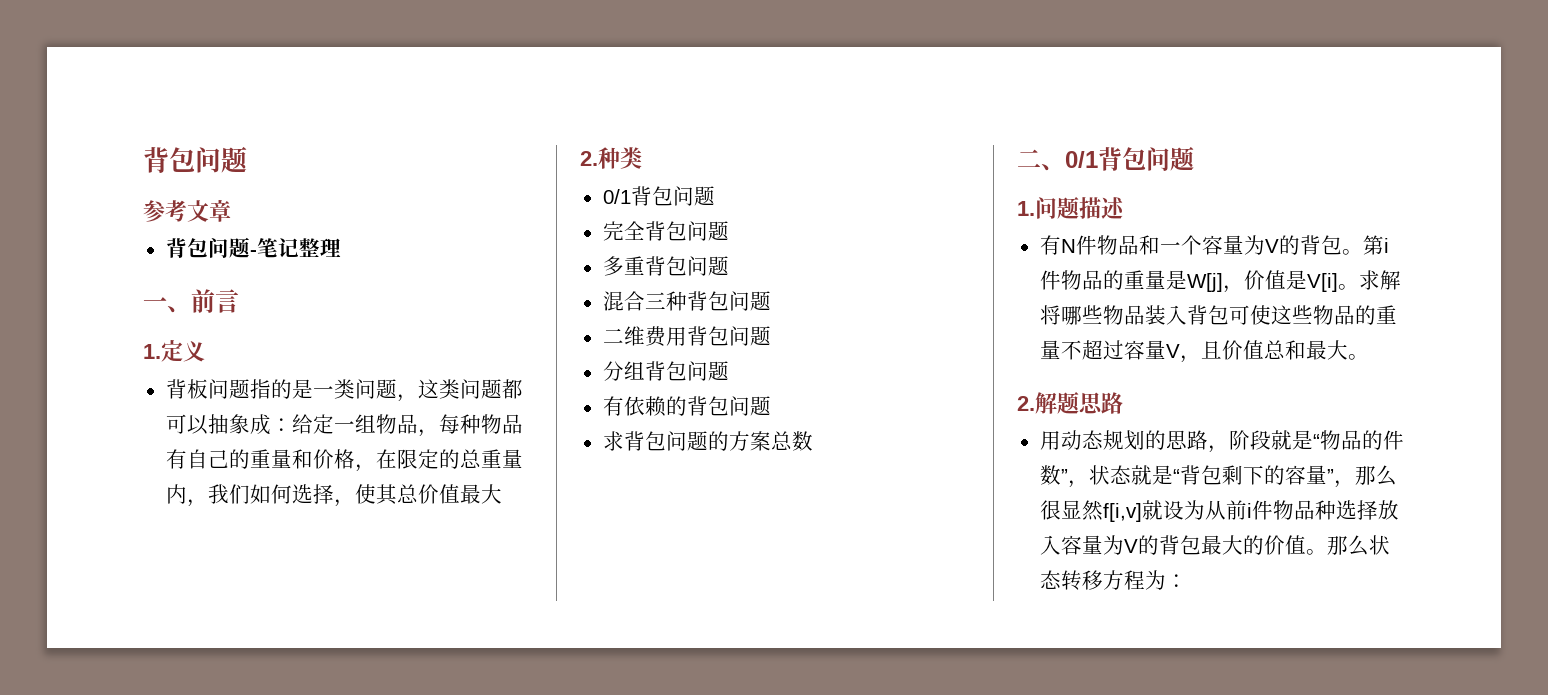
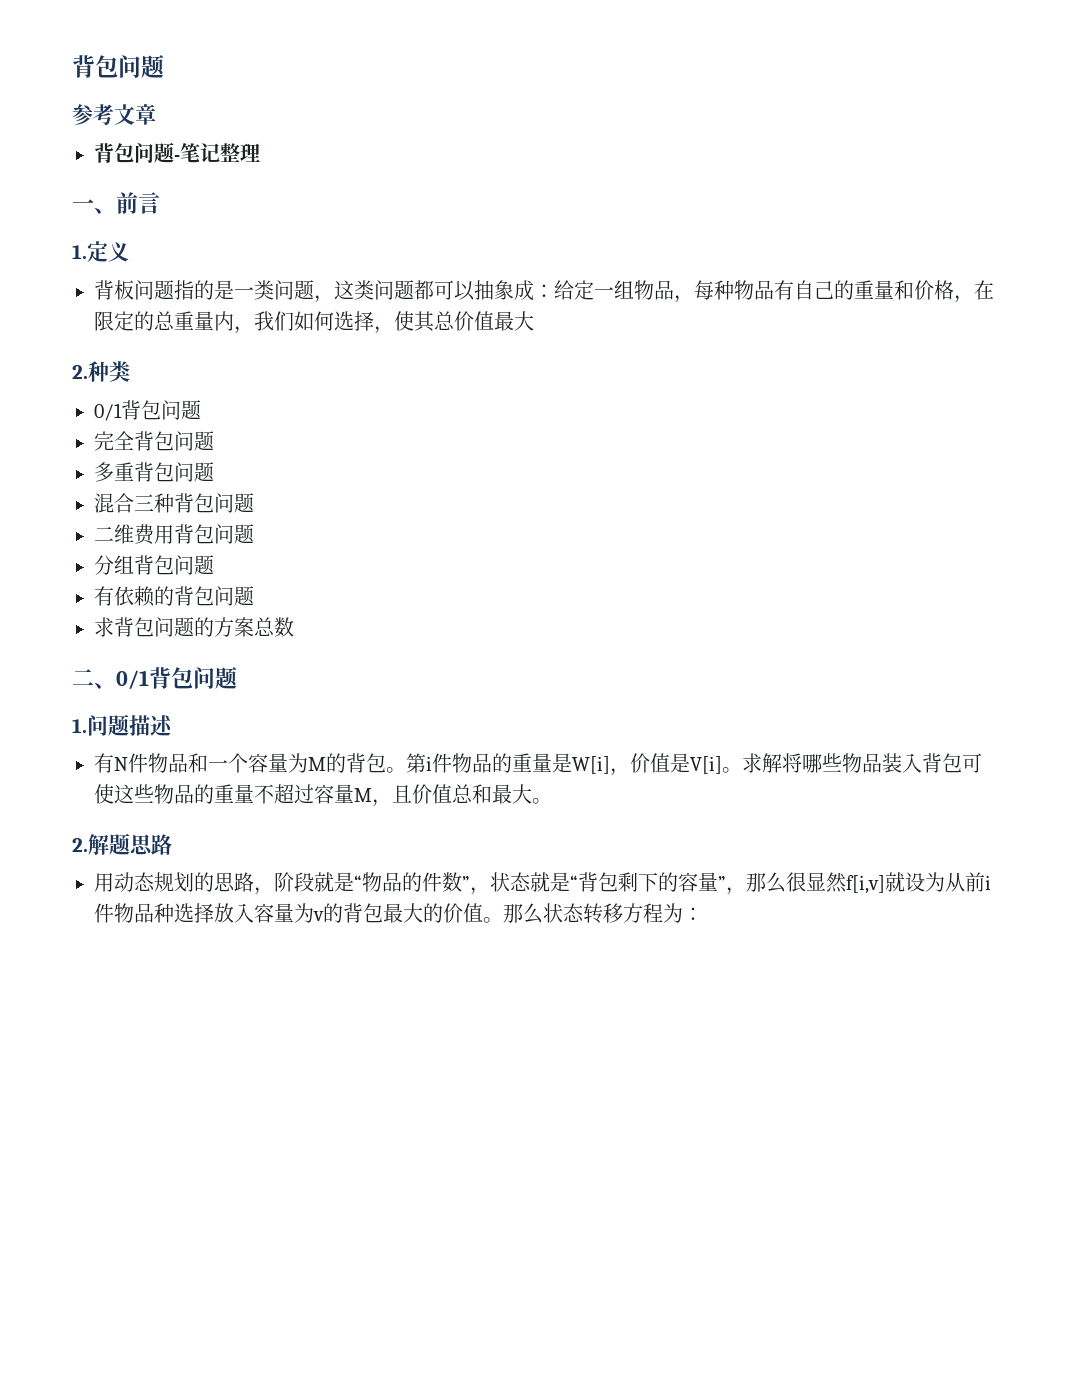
[1264,239,1279,253] V -> [308,757,326,771] M
[1186,273,1223,292] W[j] -> [572,756,610,774] W[i]
[1165,344,1180,358] V -> [354,788,372,802] M
[1123,539,1138,553] V -> [313,911,324,921] v

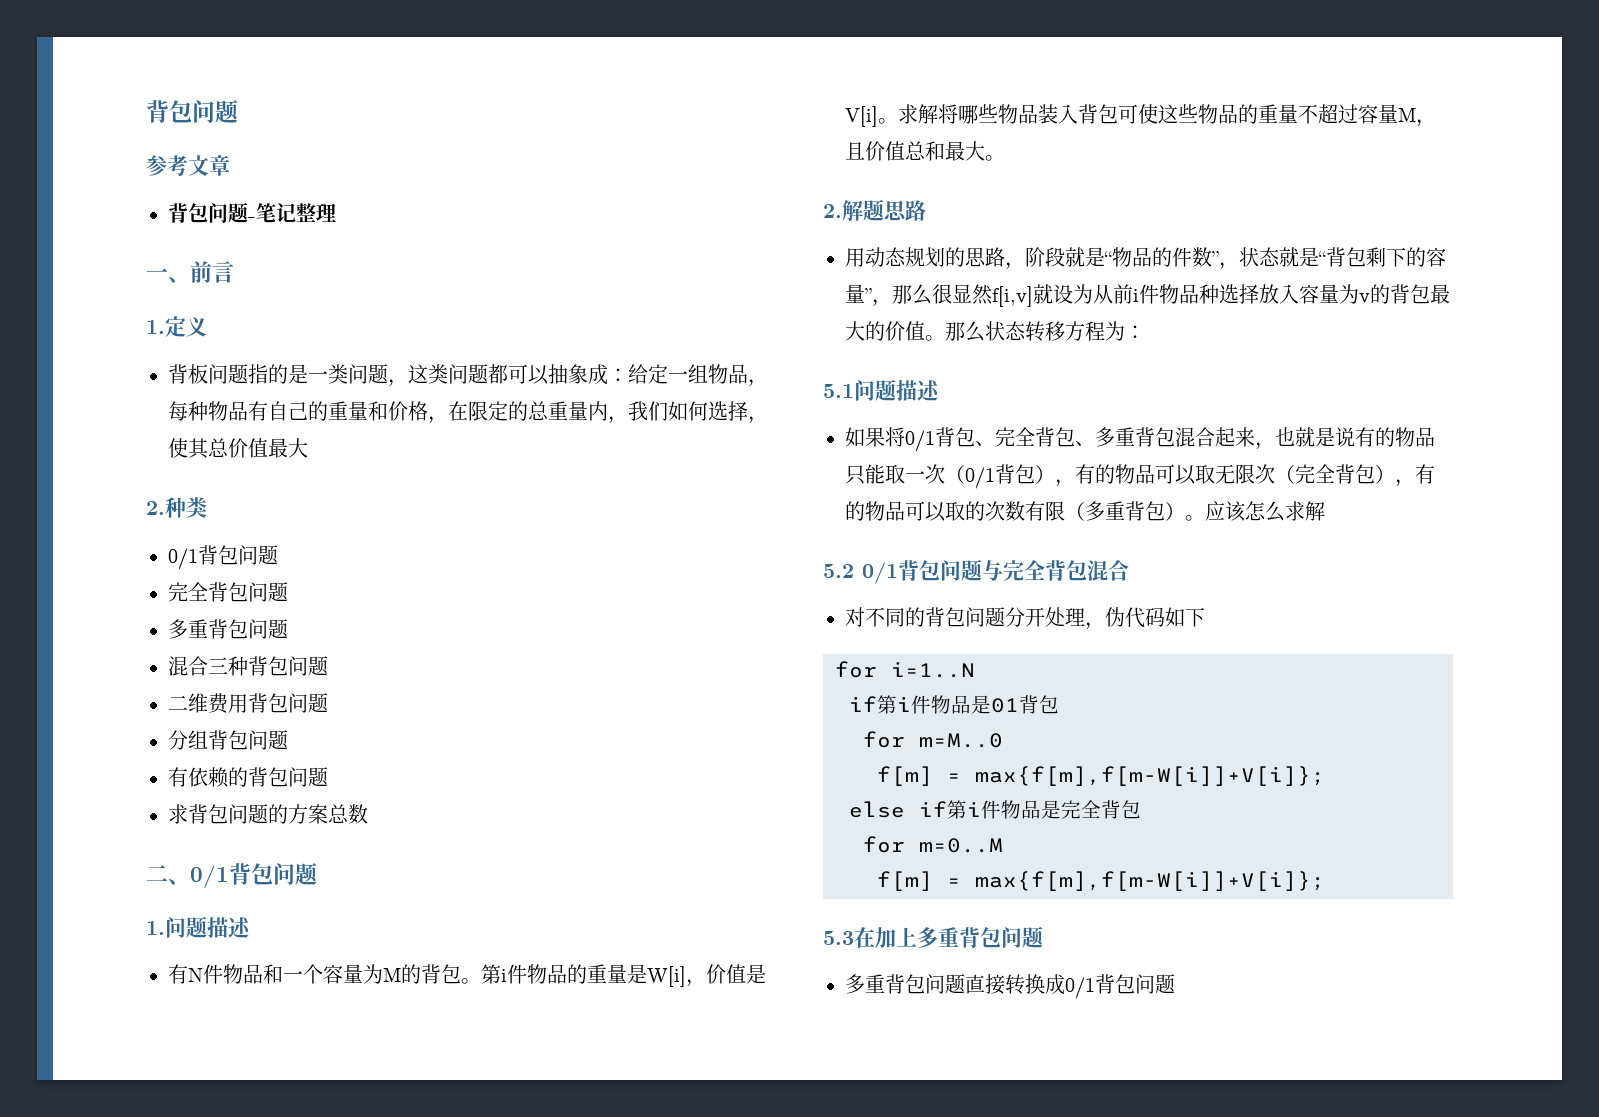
(703, 914) none -> [823,379,940,401] [845,427,1435,452] [845,464,1435,489] [845,501,1325,522] [823,559,1129,584] [845,607,1205,630] [835,661,975,678] [849,695,1059,714] [863,731,1003,748] [877,766,1325,786] [849,800,1141,819] [863,836,1003,853] [877,871,1325,891] [823,926,1043,948] [845,974,1175,999] // 5.1问题描述 // 如果将0/1背包、完全背包、多重背包混合起来，也就是说有的物品只能取一次（0/1背包），有的物品可以取无限次（完全背包），有的物品可以取的次数有限（多重背包）。应该怎么求解 // 5.2 0/1背包问题与完全背包混合 // 对不同的背包问题分开处理，伪代码如下 // for i=1..N // if第i件物品是01背包 // for m=M..0 // f[m] = max{f[m],f[m-W[i]]+V[i]}; // else if第i件物品是完全背包 // for m=0..M // f[m] = max{f[m],f[m-W[i]]+V[i]}; // 5.3在加上多重背包问题 // 多重背包问题直接转换成0/1背包问题

